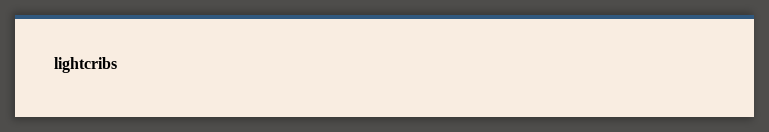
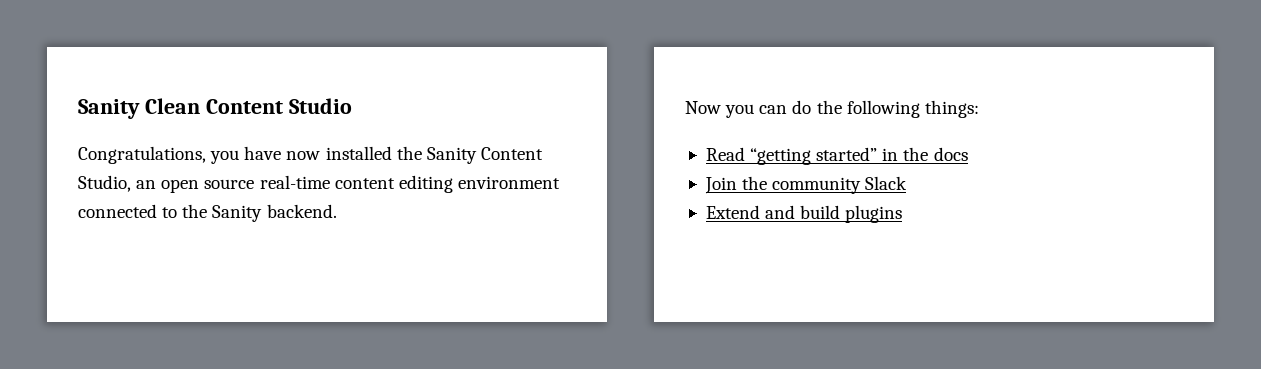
[54,57,117,73] lightcribs -> [78,98,352,119] [78,146,543,164] [78,175,560,193] [78,204,337,222] [685,100,979,118] [705,147,968,165] [704,176,908,194] [705,205,903,223] Sanity Clean Content Studio // Congratulations, you have now installed the Sanity Content Studio, an open source real-time content editing environment connected to the Sanity backend. // Now you can do the following things: // Read “getting started” in the docs // Join the community Slack // Extend and build plugins

